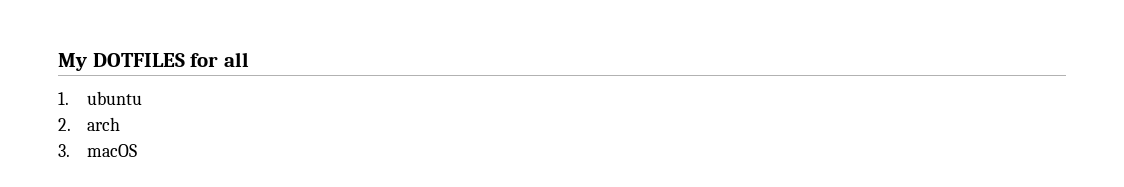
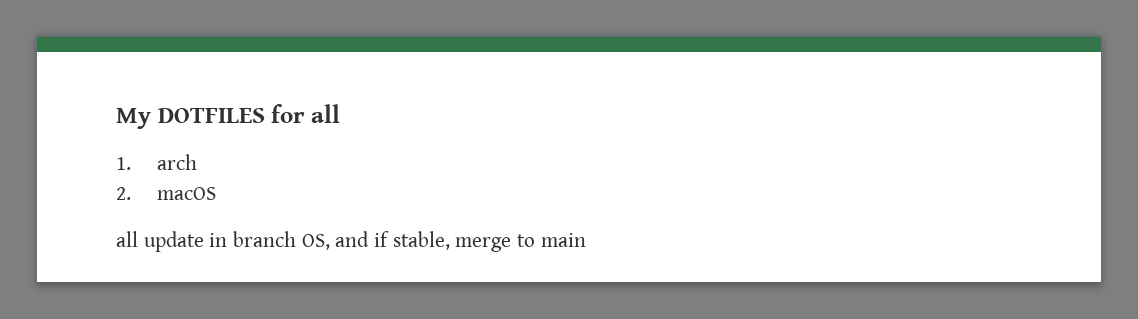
[86,91,142,105] [58,118,71,131] ubuntu // 2. -> (131, 163) none
[58,144,70,157] 3. -> [116,187,131,200] 2.
(137, 150) none -> [116,231,586,252] // all update in branch OS, and if stable, merge to main

